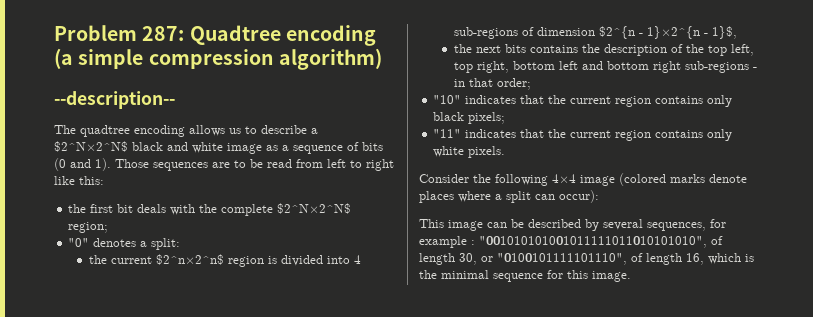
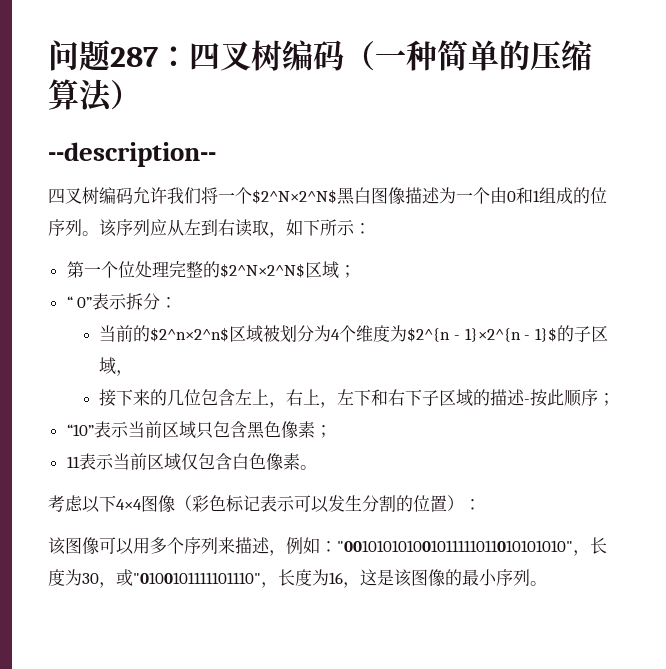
[54,25,376,46] [54,48,382,70] [54,91,175,109] [54,125,318,137] [54,141,383,154] [54,158,394,171] [54,176,104,185] [68,203,352,216] [68,222,109,233] [68,238,181,250] [88,254,361,267] [453,26,737,39] [453,44,754,56] [453,61,757,73] [453,78,531,90] [433,95,733,107] [433,112,506,124] [433,129,733,141] [433,146,506,158] [419,173,747,186] [419,190,599,203] [419,219,726,231] [419,236,723,248] [419,253,754,265] [419,270,631,282] Problem 287: Quadtree encoding (a simple compression algorithm) // --description-- // The quadtree encoding allows us to describe a $2^N×2^N$ black and white image as a sequence of bits (0 and 1). Those sequences are to be read from left to right like this: // the first bit deals with the complete $2^N×2^N$ region; // "0" denotes a split: // the current $2^n×2^n$ region is divided into 4 sub-regions of dimension $2^{n - 1}×2^{n - 1}$, // the next bits contains the description of the top left, top right, bottom left and bottom right sub-regions - in that order; // "10" indicates that the current region contains only black pixels; // "11" indicates that the current region contains only white pixels. // Consider the following 4×4 image (colored marks denote places where a split can occur): // This image can be described by several sequences, for example : "001010101001011111011010101010", of length 30, or "0100101111101110", of length 16, which is the minimal sequence for this image. -> [48,40,592,71] [48,79,141,112] [48,142,216,167] [48,187,607,205] [48,219,371,238] [66,261,356,279] [66,293,178,310] [99,325,608,343] [99,357,134,376] [99,389,616,408] [66,421,332,439] [66,453,317,471] [48,495,481,513] [48,537,607,556] [48,569,547,588] 问题287：四叉树编码（一种简单的压缩算法） // --description-- // 四叉树编码允许我们将一个$2^N×2^N$黑白图像描述为一个由0和1组成的位序列。该序列应从左到右读取，如下所示： // 第一个位处理完整的$2^N×2^N$区域； // “ 0”表示拆分： // 当前的$2^n×2^n$区域被划分为4个维度为$2^{n - 1}×2^{n - 1}$的子区域， // 接下来的几位包含左上，右上，左下和右下子区域的描述-按此顺序； // “10”表示当前区域只包含黑色像素； // 11表示当前区域仅包含白色像素。 // 考虑以下4×4图像（彩色标记表示可以发生分割的位置）： // 该图像可以用多个序列来描述，例如："001010101001011111011010101010"，长度为30，或"0100101111101110"，长度为16，这是该图像的最小序列。

